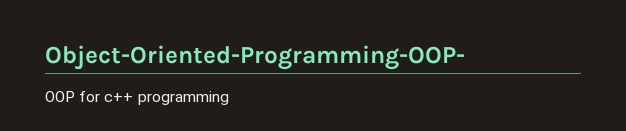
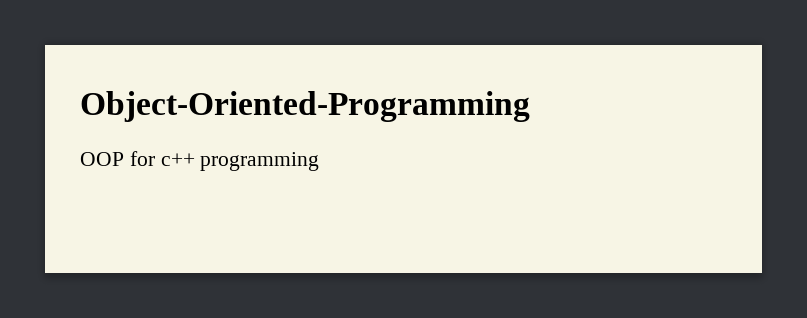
[45,45,465,70] Object-Oriented-Programming-OOP- -> [80,91,530,122] Object-Oriented-Programming

